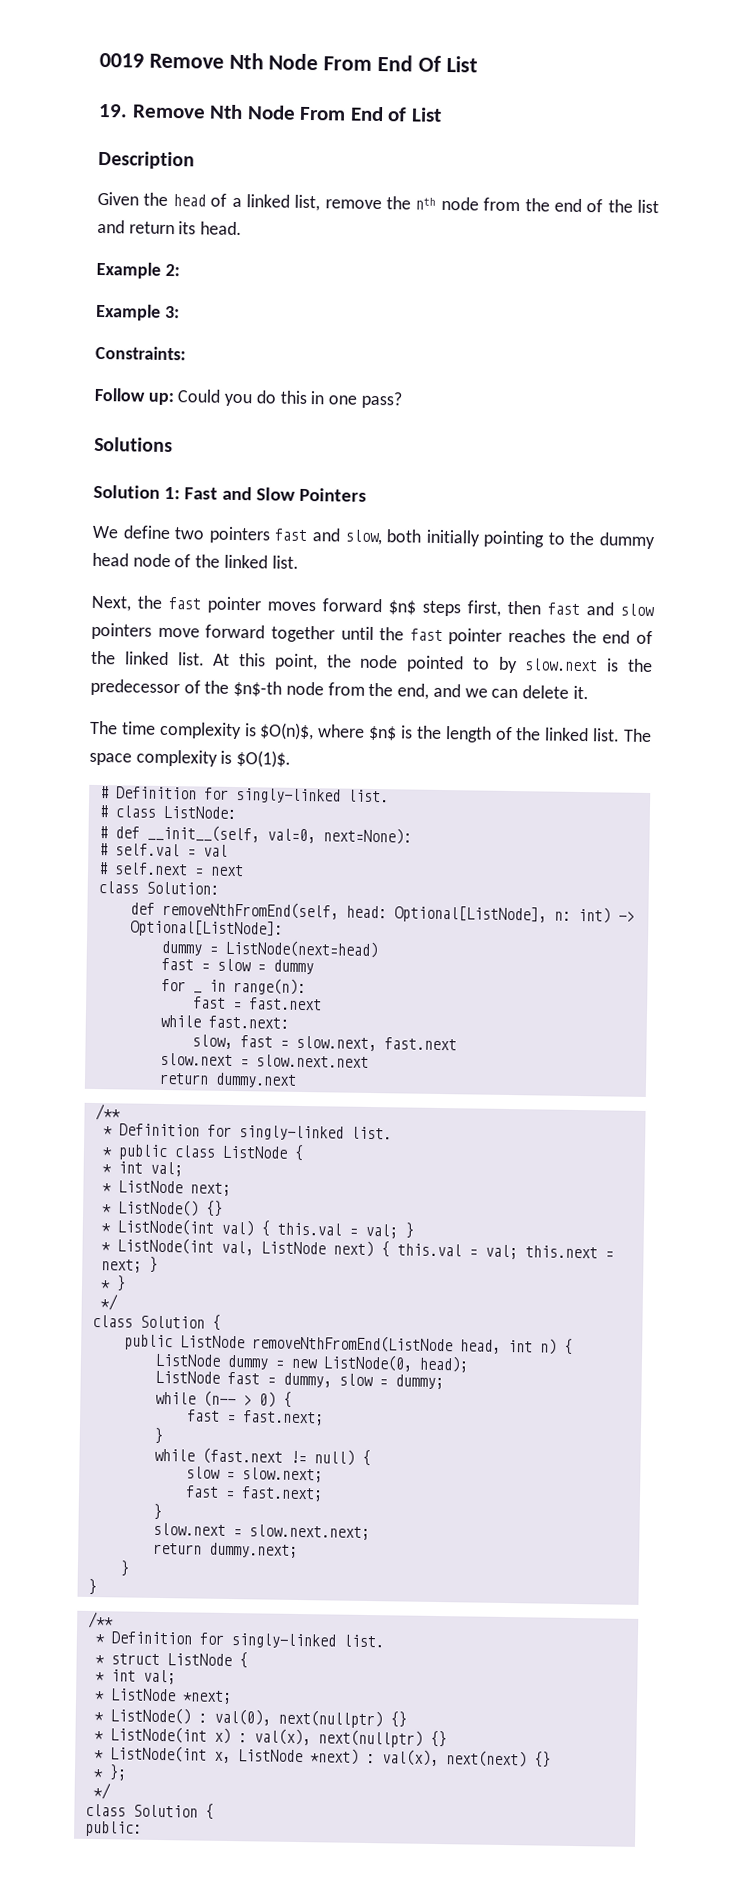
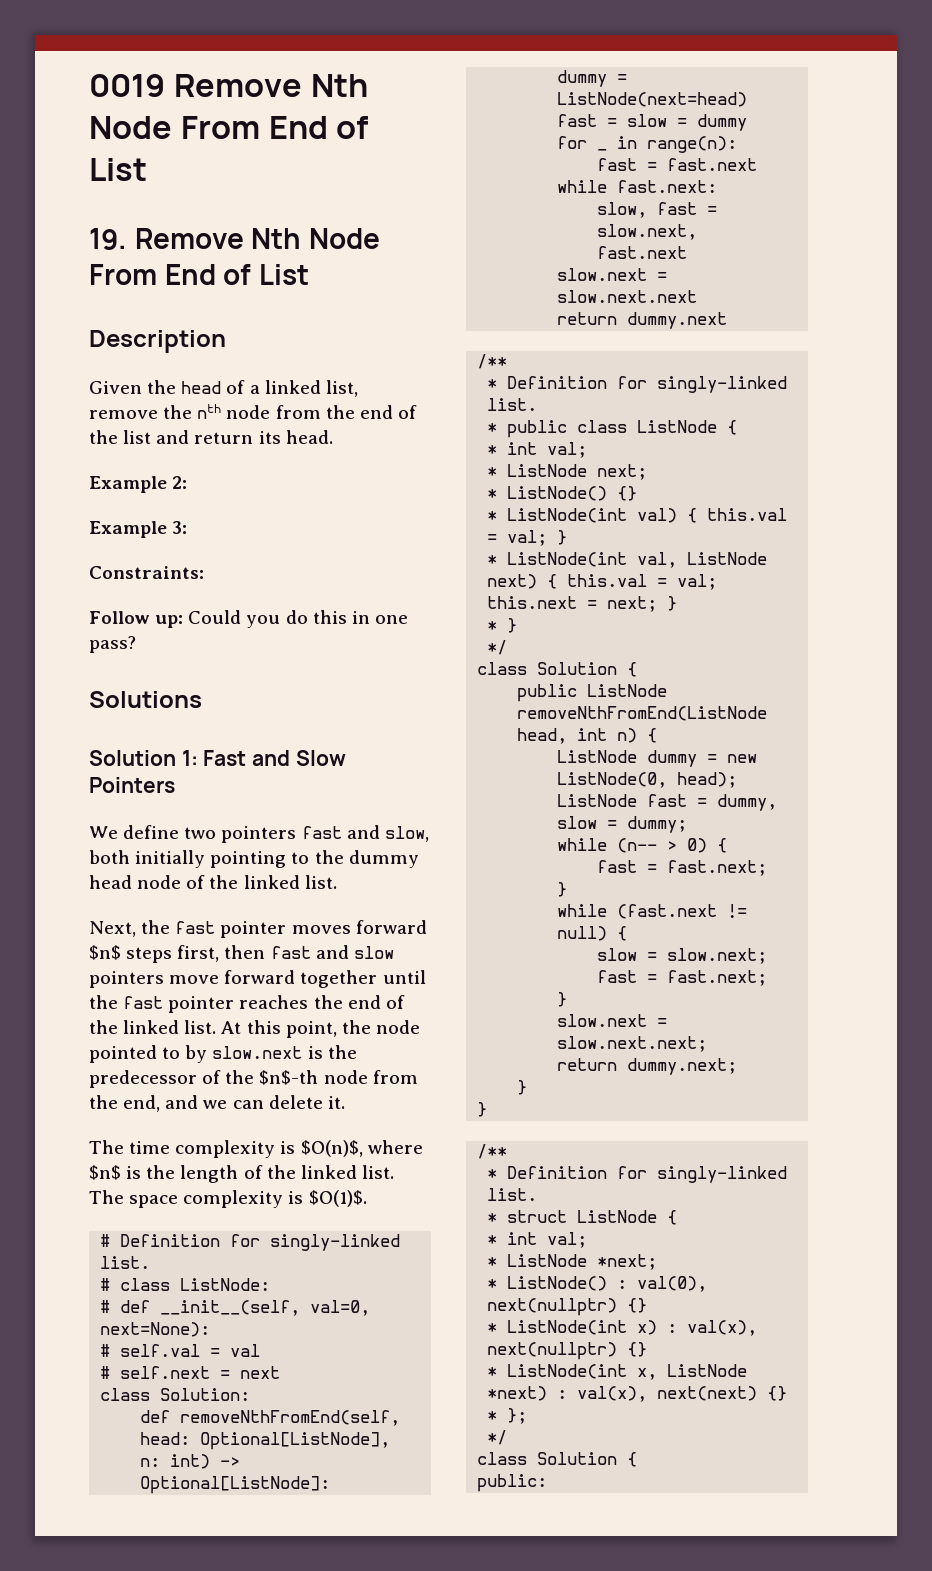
[417,55,441,72] Of -> [336,116,369,139] of

